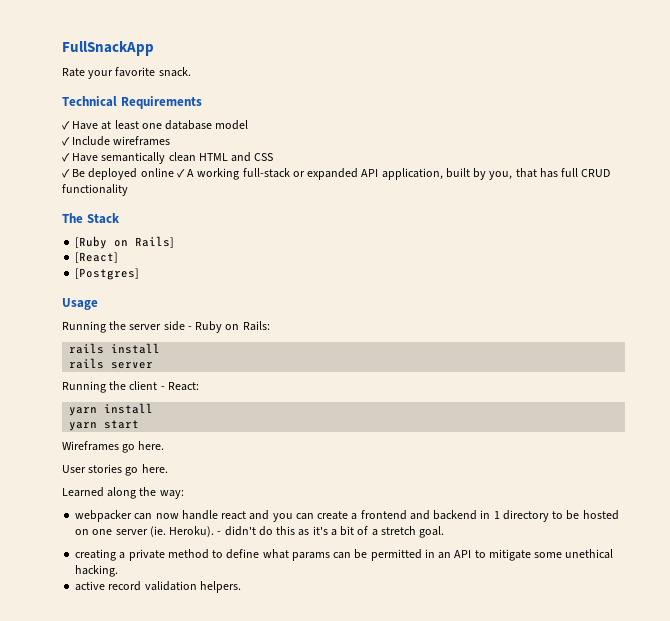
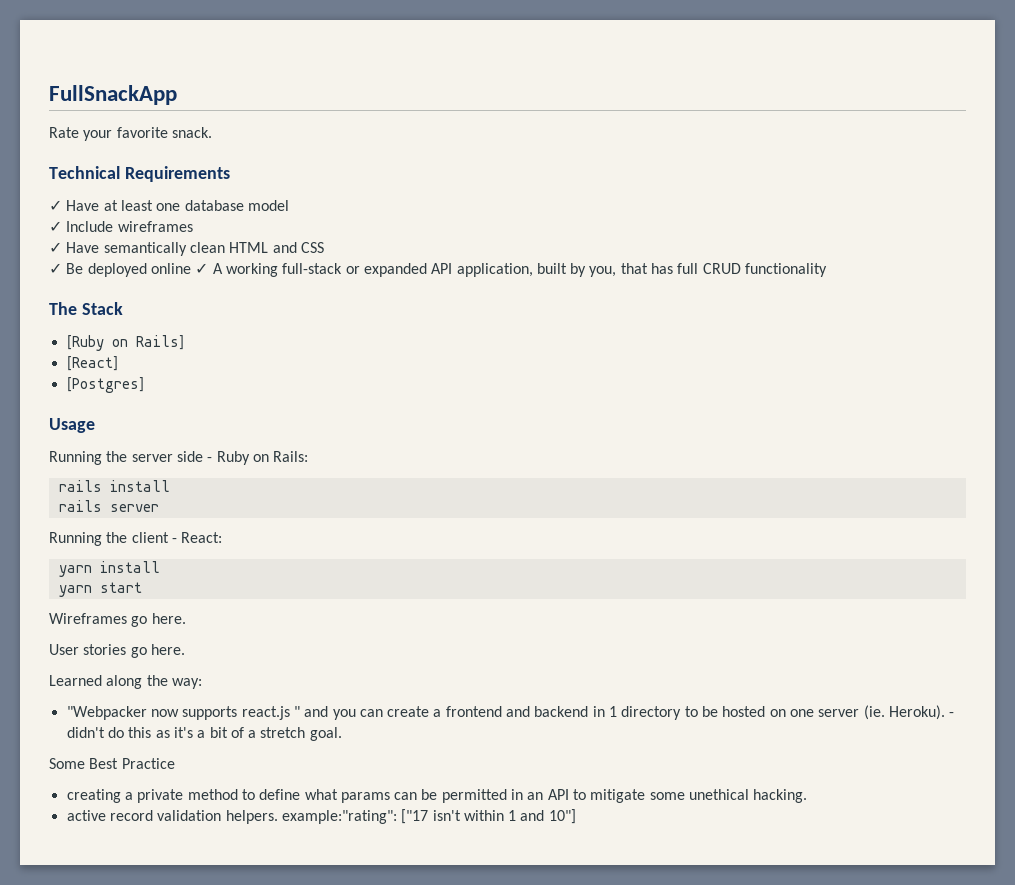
[75,510,247,522] webpacker can now handle react -> [66,706,300,720] "Webpacker now supports react.js "
(445, 532) none -> [49,758,175,769] // Some Best Practice
(241, 587) none -> [281,809,576,824] example:"rating": ["17 isn't within 1 and 10"]

